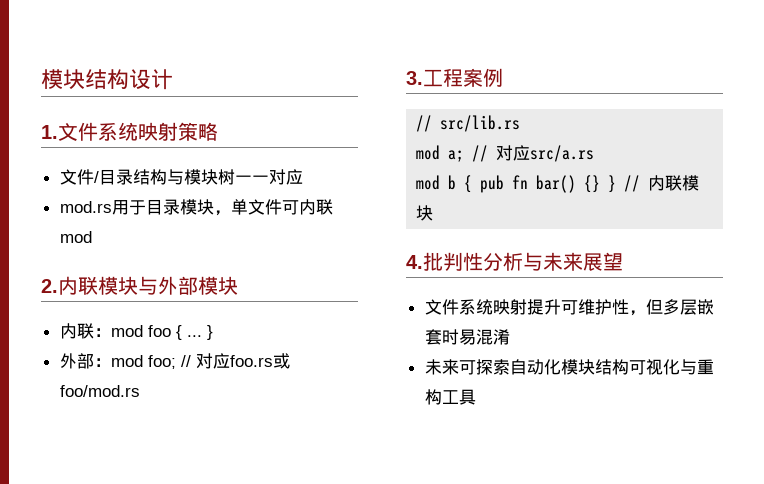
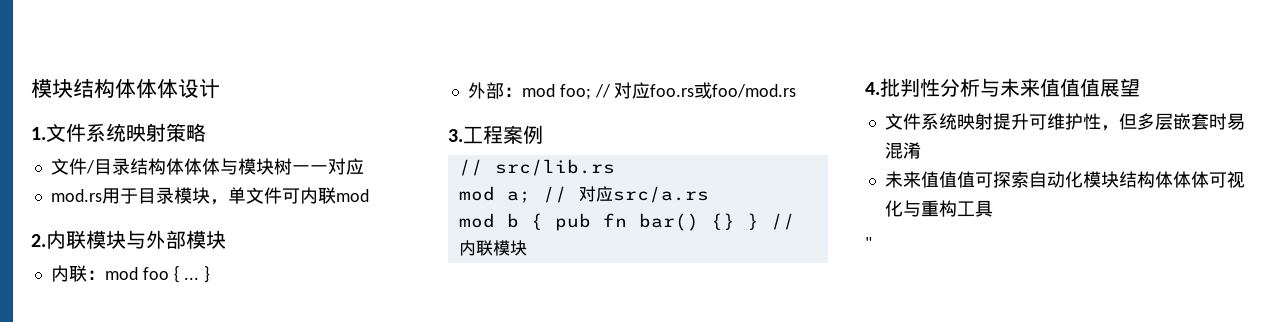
[41,69,129,89] 模块结构 -> [31,79,178,98] 模块结构体体体
(167, 177) none -> [165,158,220,175] 体体体
(583, 261) none -> [1040,78,1100,97] 值值值
(459, 367) none -> [920,171,975,188] 值值值
(629, 367) none -> [1154,171,1209,188] 体体体
(476, 397) none -> [865,237,872,250] // "

